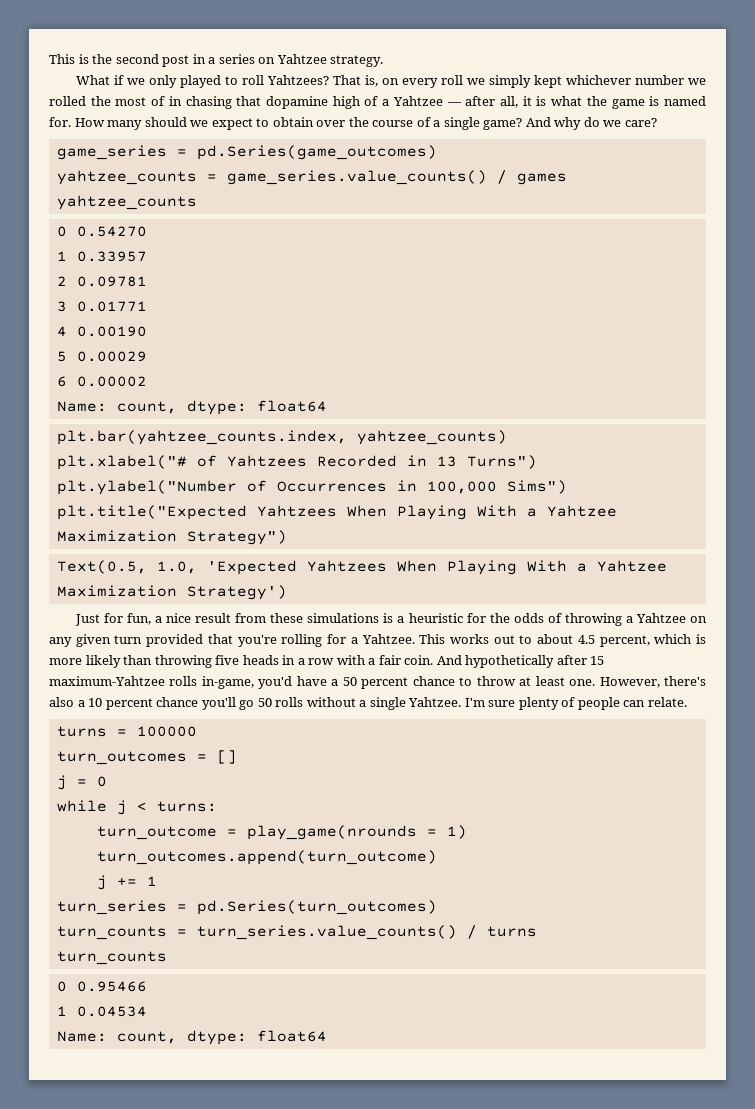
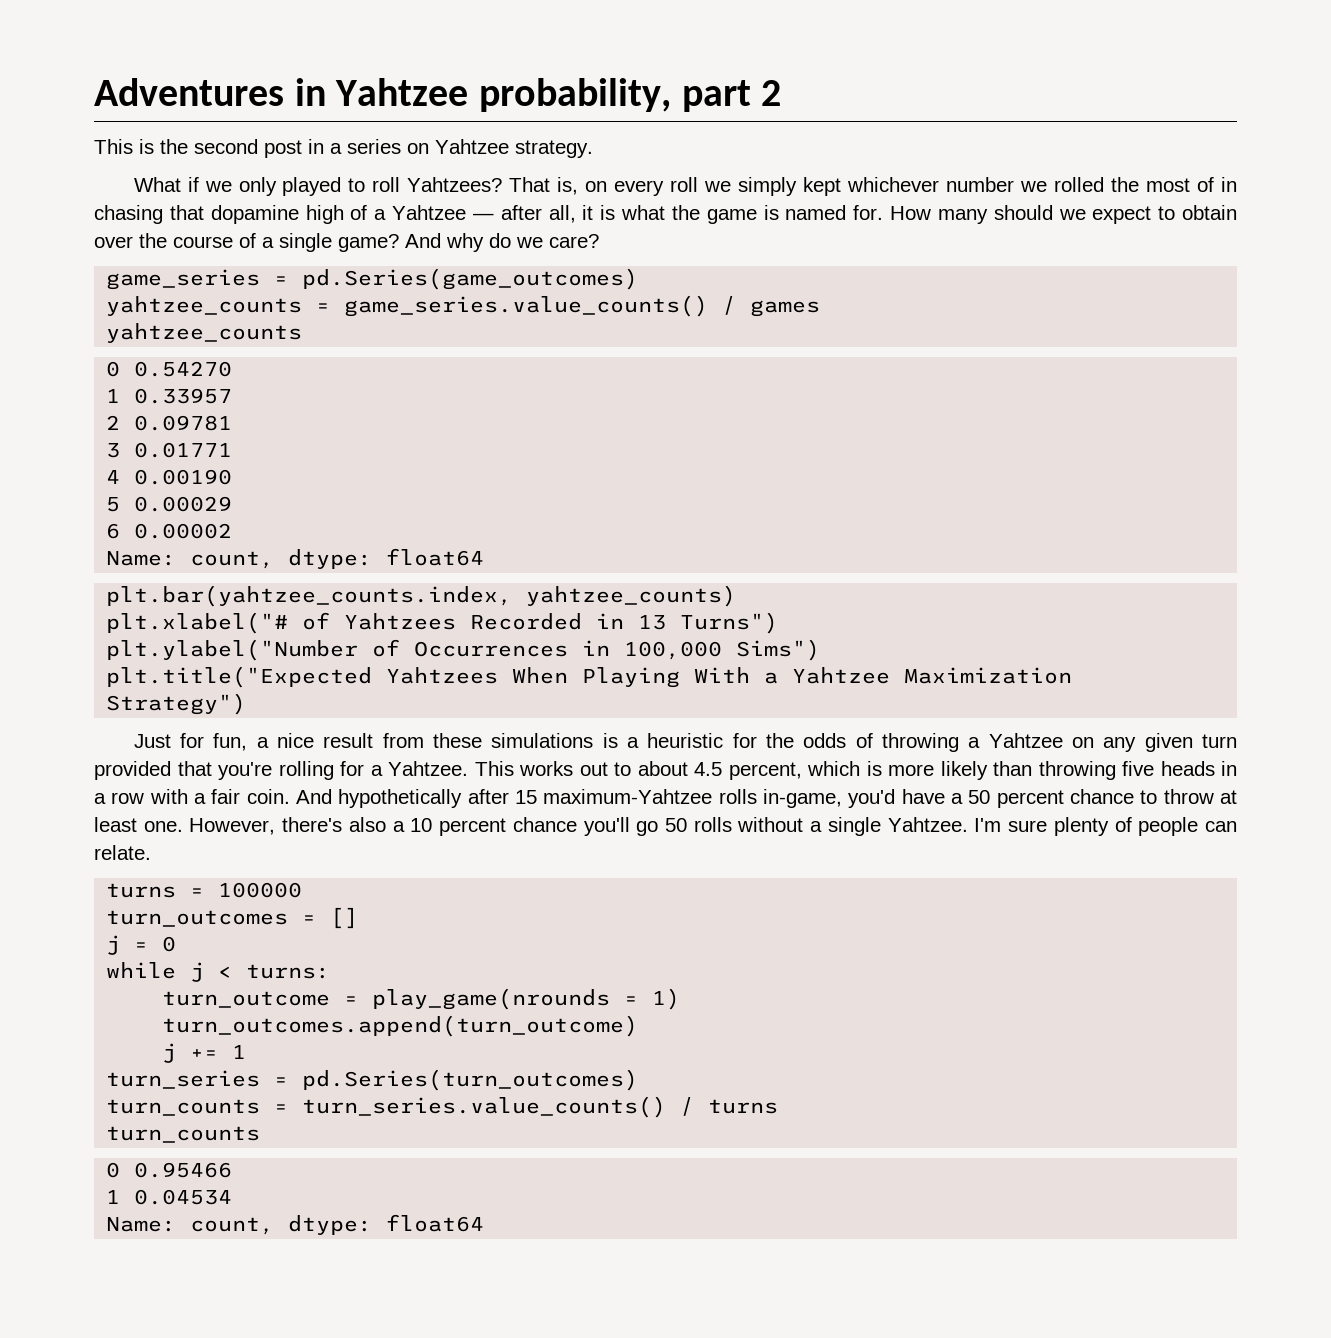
(49, 59) none -> [94,78,782,112] Adventures in Yahtzee probability, part 2 //
[56,560,667,575] [56,585,287,600] // Text(0.5, 1.0, 'Expected Yahtzees When Playing With a Yahtzee Maximization Strategy') -> (247, 704) none

